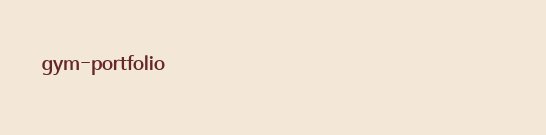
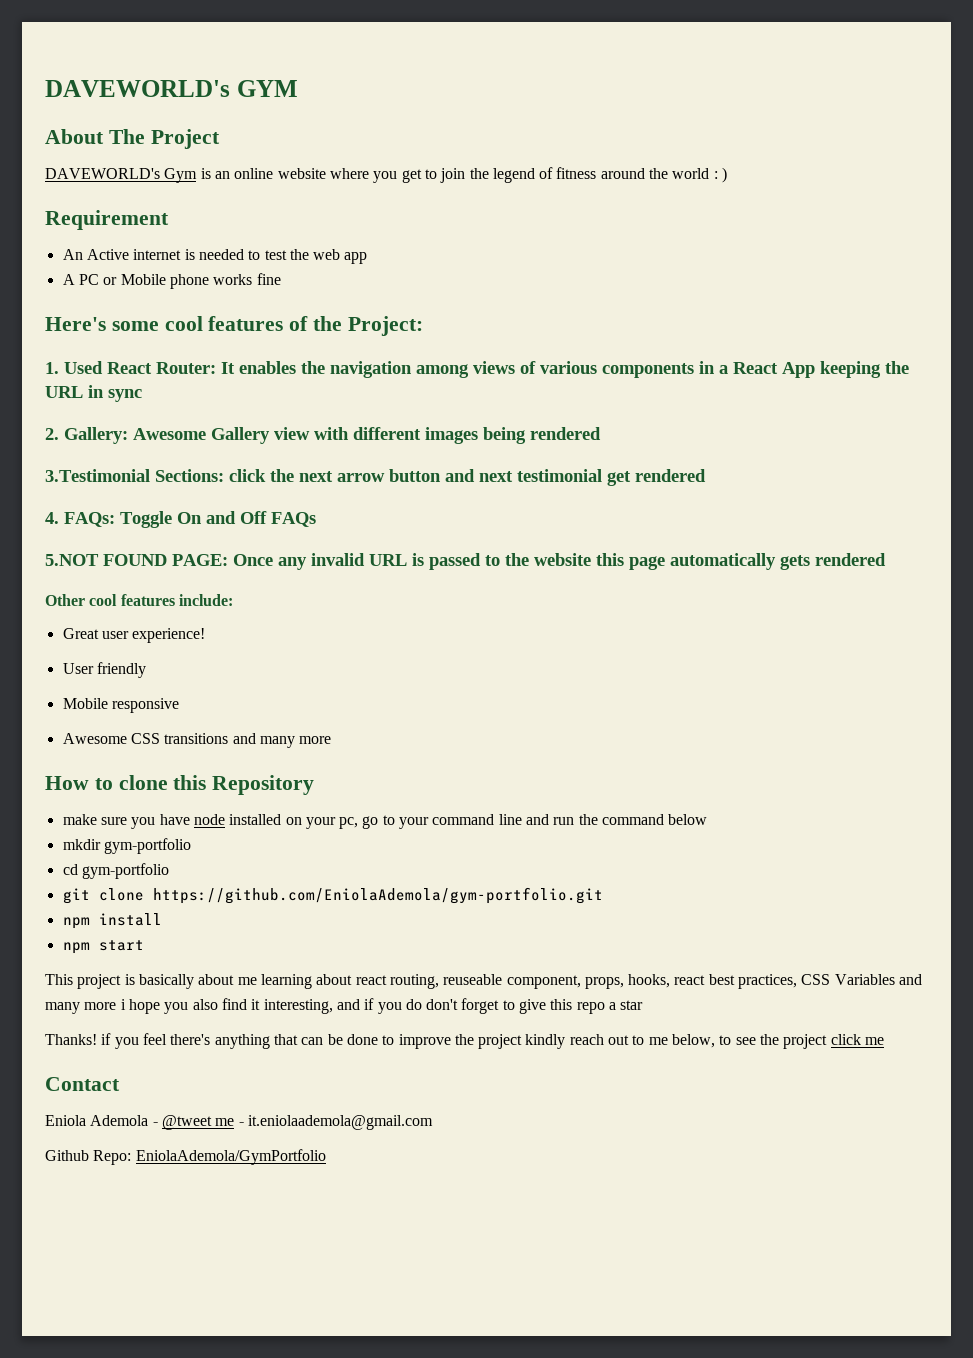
[42,55,165,76] gym-portfolio -> [45,80,298,97] [45,129,220,149] [45,167,728,183] [45,210,169,230] [62,249,368,264] [62,273,281,289] [45,316,423,336] [45,361,909,378] [45,385,142,402] [45,427,601,444] [45,469,706,486] [45,511,316,528] [45,553,886,570] [45,594,233,606] [62,628,206,643] [62,662,146,678] [62,698,179,713] [62,733,332,748] [45,775,315,795] [62,814,708,829] [62,838,191,854] [62,863,169,879] [62,887,603,904] [62,913,162,929] [62,940,144,954] [45,974,923,989] [45,998,644,1014] [45,1033,885,1049] [45,1077,120,1091] [45,1115,433,1130] [45,1149,326,1165] DAVEWORLD's GYM // About The Project // DAVEWORLD's Gym is an online website where you get to join the legend of fitness around the world : ) // Requirement // An Active internet is needed to test the web app // A PC or Mobile phone works fine // Here's some cool features of the Project: // 1. Used React Router: It enables the navigation among views of various components in a React App keeping the URL in sync // 2. Gallery: Awesome Gallery view with different images being rendered // 3.Testimonial Sections: click the next arrow button and next testimonial get rendered // 4. FAQs: Toggle On and Off FAQs // 5.NOT FOUND PAGE: Once any invalid URL is passed to the website this page automatically gets rendered // Other cool features include: // Great user experience! // User friendly // Mobile responsive // Awesome CSS transitions and many more // How to clone this Repository // make sure you have node installed on your pc, go to your command line and run the command below // mkdir gym-portfolio // cd gym-portfolio // git clone https://github.com/EniolaAdemola/gym-portfolio.git // npm install // npm start // This project is basically about me learning about react routing, reuseable component, props, hooks, react best practices, CSS Variables and many more i hope you also find it interesting, and if you do don't forget to give this repo a star // Thanks! if you feel there's anything that can be done to improve the project kindly reach out to me below, to see the project click me // Contact // Eniola Ademola - @tweet me - it.eniolaademola@gmail.com // Github Repo: EniolaAdemola/GymPortfolio

